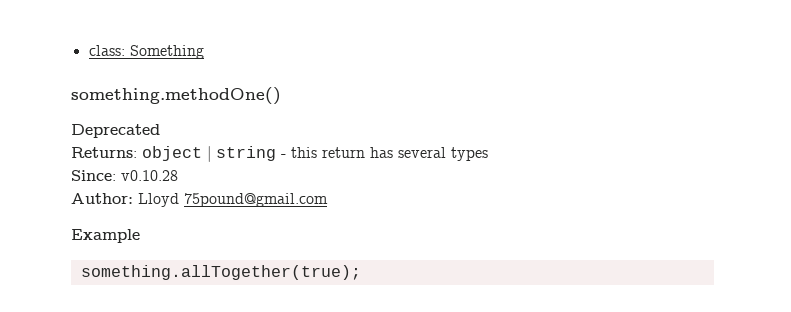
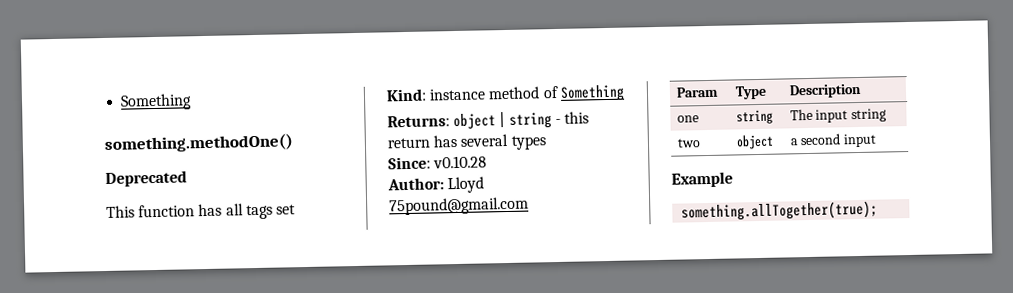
[88,45,125,56] class: -> (120, 102) none
(160, 131) none -> [106,203,296,220] [386,84,625,102] // This function has all tags set // Kind: instance method of Something
(328, 200) none -> [675,86,719,98] [734,85,767,100] [788,83,862,99] [676,115,699,123] [735,109,773,125] [789,108,888,123] [676,138,701,148] [735,134,774,150] [789,133,878,148] // Param | Type | Description // one | string | The input string // two | object | a second input

